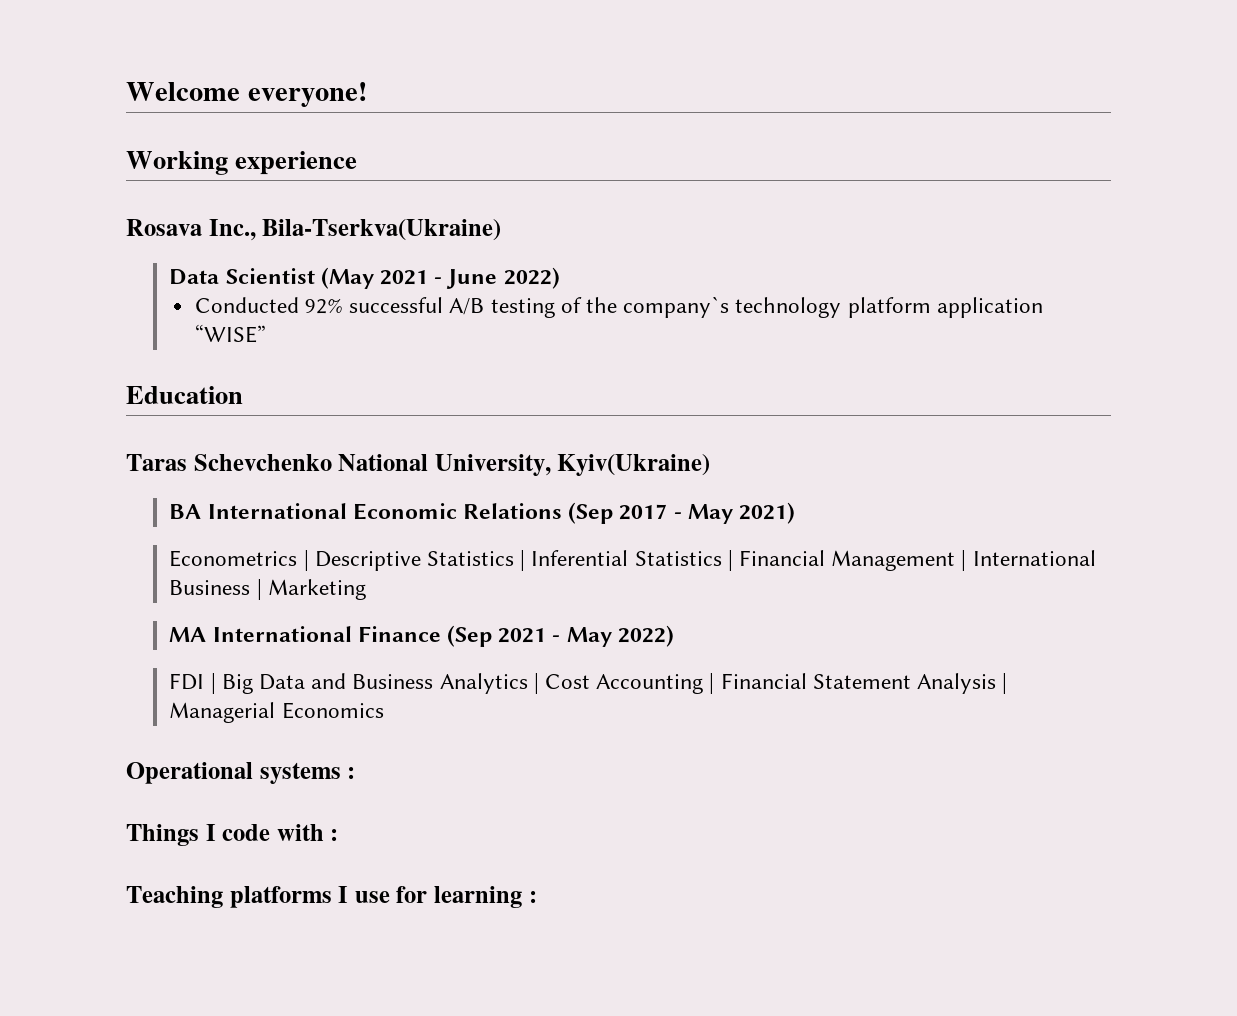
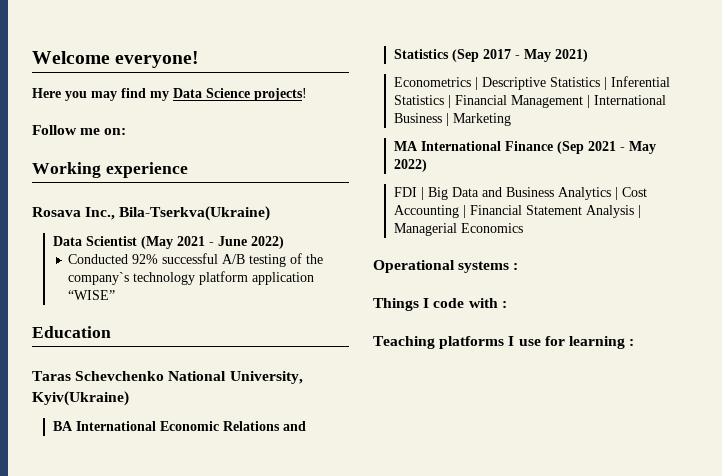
(367, 94) none -> [32,88,307,101] [32,125,127,135] // Here you may find my Data Science projects! // Follow me on:
(563, 511) none -> [282,421,306,431] [393,49,449,59] and Statistics

